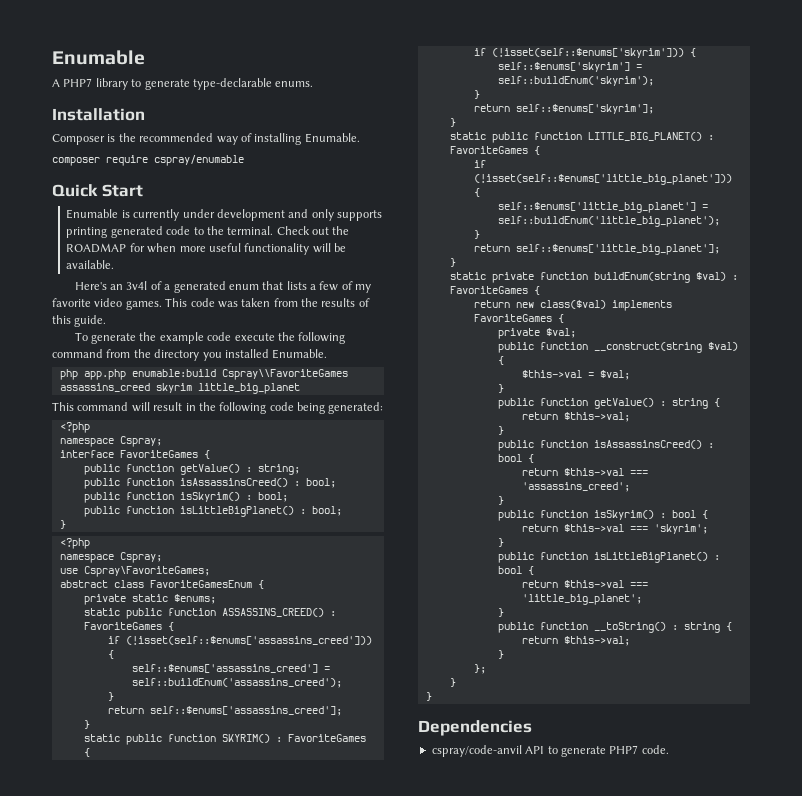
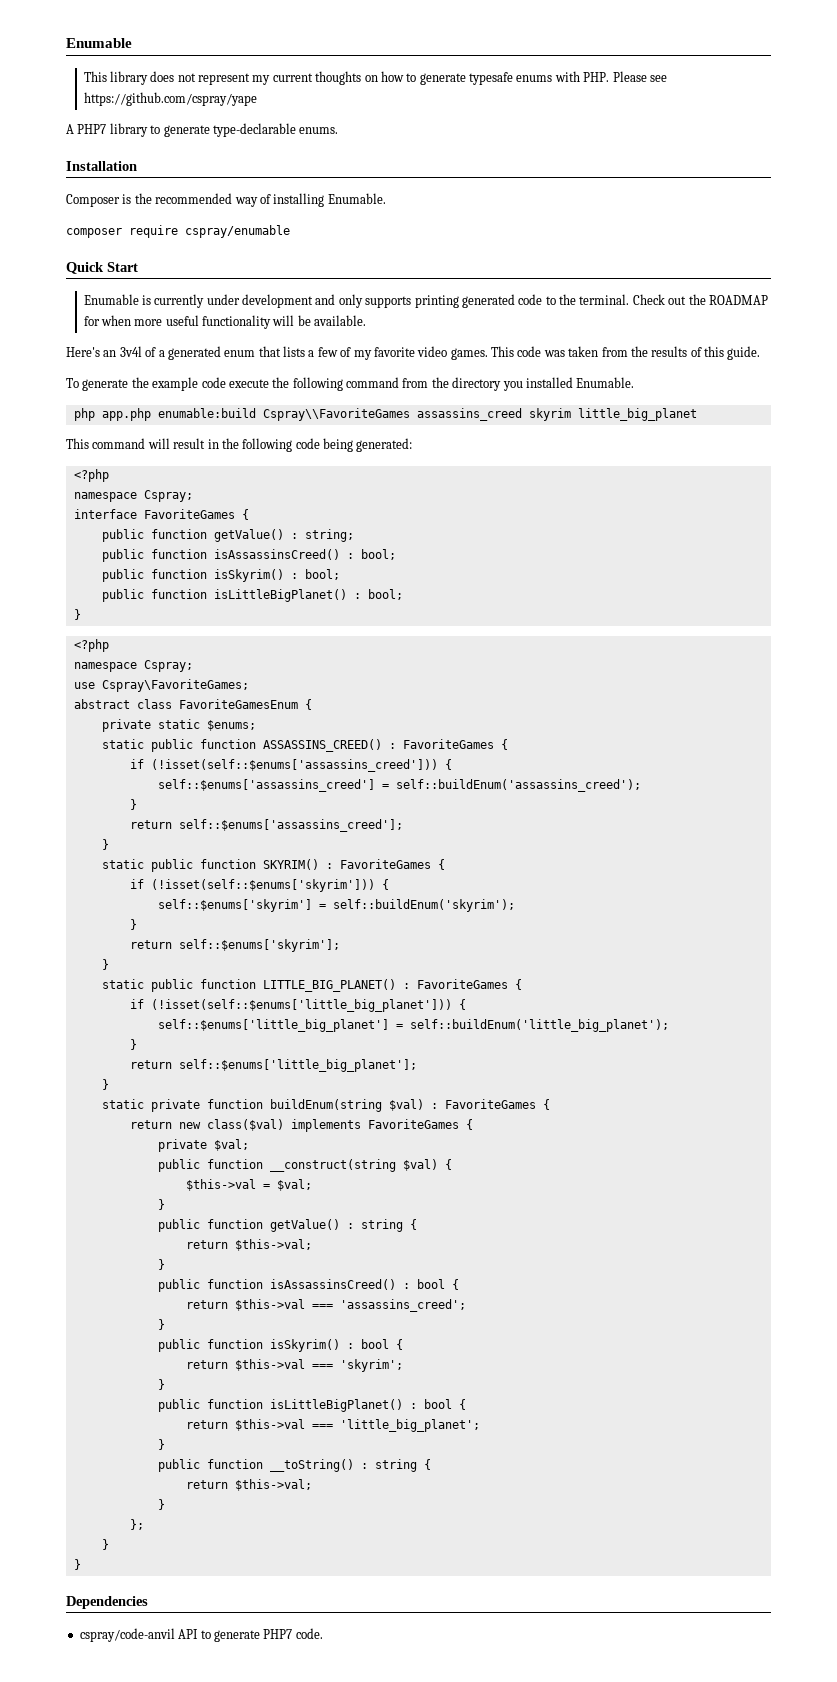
[52,50,145,65] Enumable -> [66,38,132,48] [83,71,667,85] [83,92,257,106] Enumable // This library does not represent my current thoughts on how to generate typesafe enums with PHP. Please see https://github.com/cspray/yape

